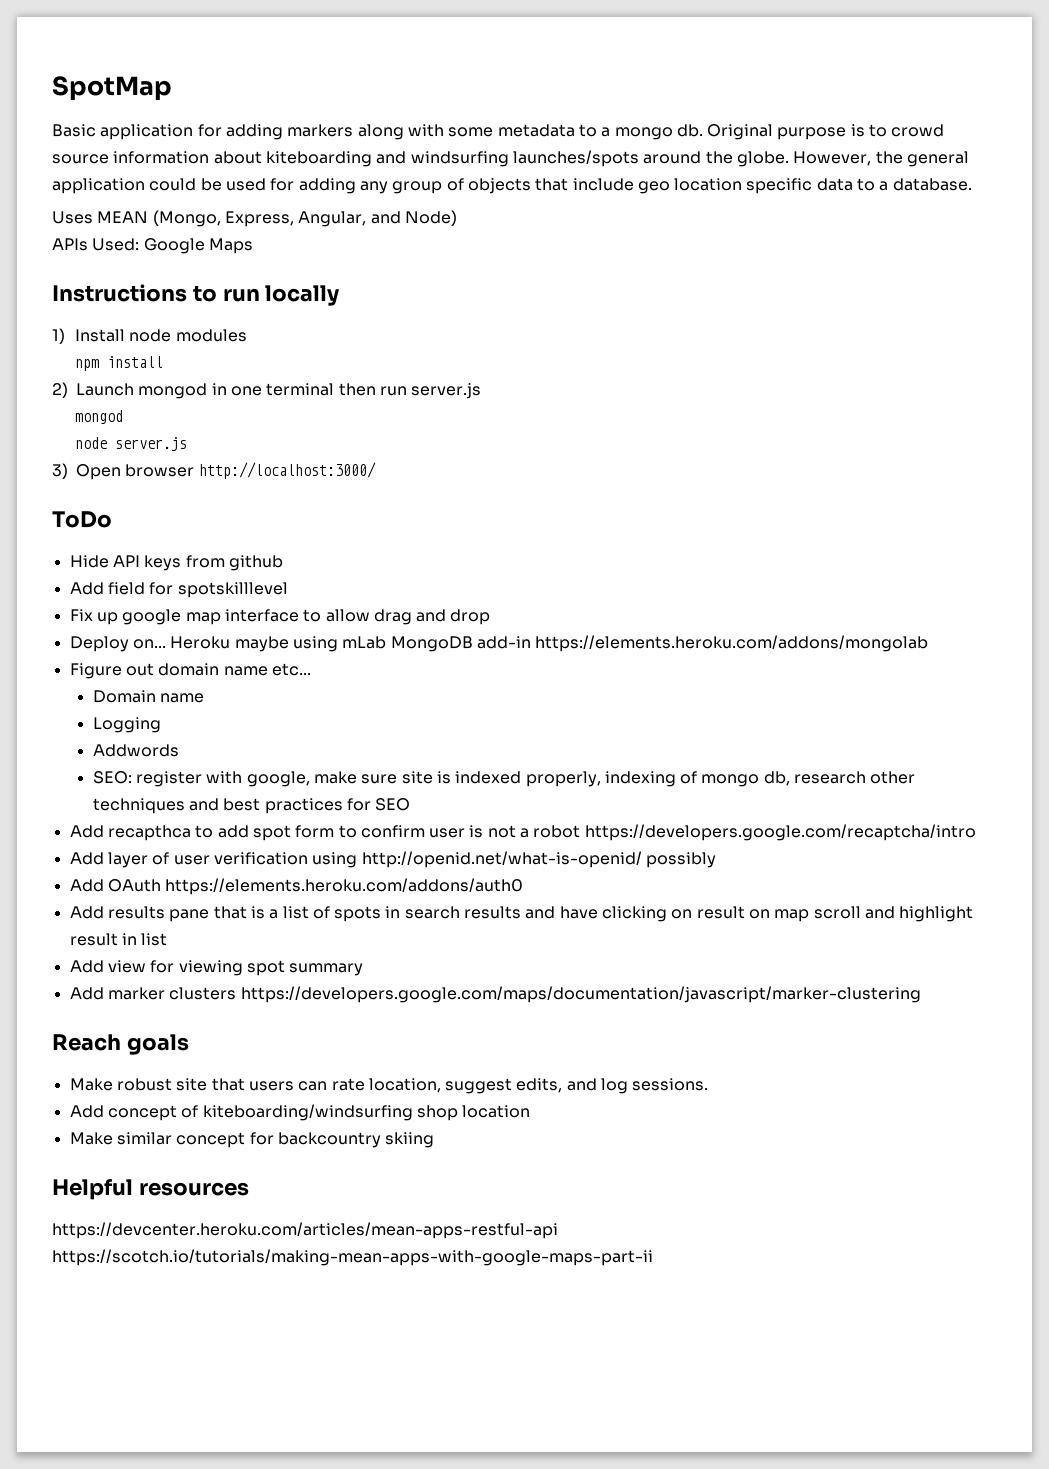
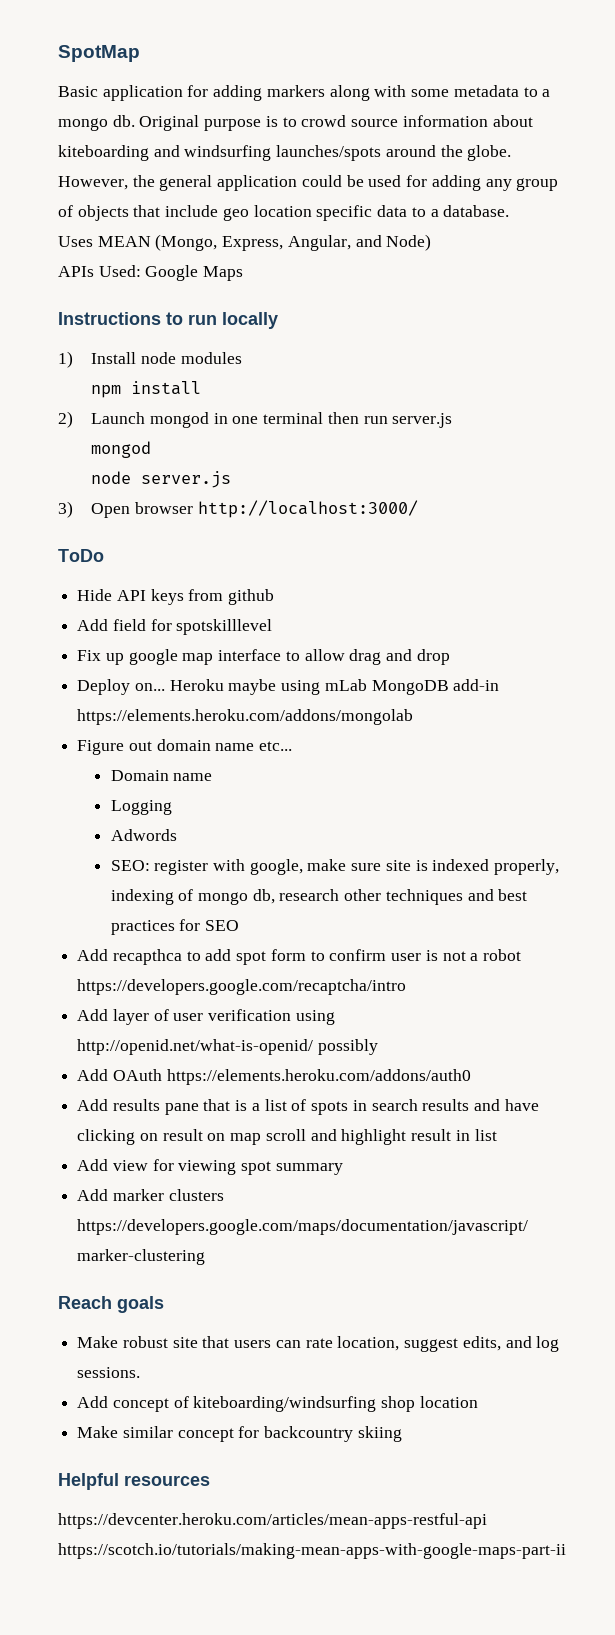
[92,744,179,757] Addwords -> [110,829,177,841] Adwords

